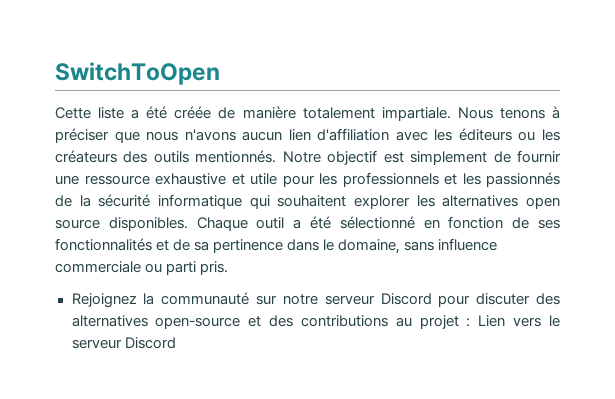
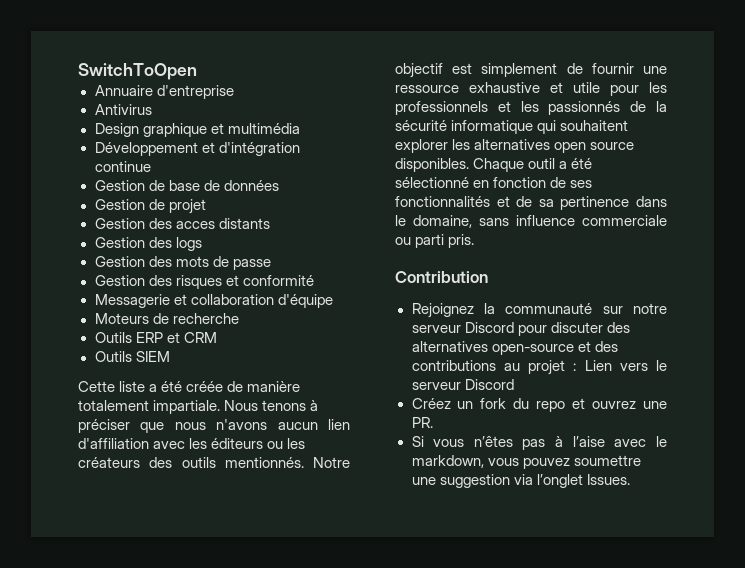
(220, 73) none -> [94,85,234,99] [94,104,152,115] [94,123,300,137] [94,142,300,156] [94,161,151,172] [94,180,279,191] [94,199,206,214] [94,218,270,229] [94,237,202,251] [94,256,271,270] [94,275,314,289] [94,294,333,308] [94,313,239,324] [94,332,217,343] [94,351,170,362] // Annuaire d'entreprise // Antivirus // Design graphique et multimédia // Développement et d'intégration continue // Gestion de base de données // Gestion de projet // Gestion des acces distants // Gestion des logs // Gestion des mots de passe // Gestion des risques et conformité // Messagerie et collaboration d'équipe // Moteurs de recherche // Outils ERP et CRM // Outils SIEM
(229, 268) none -> [395,271,488,283] // Contribution
(176, 343) none -> [411,398,667,412] [411,417,433,428] [411,436,667,450] [411,455,641,469] [411,474,630,488] // Créez un fork du repo et ouvrez une PR. // Si vous n’êtes pas à l’aise avec le markdown, vous pouvez soumettre une suggestion via l’onglet Issues.

